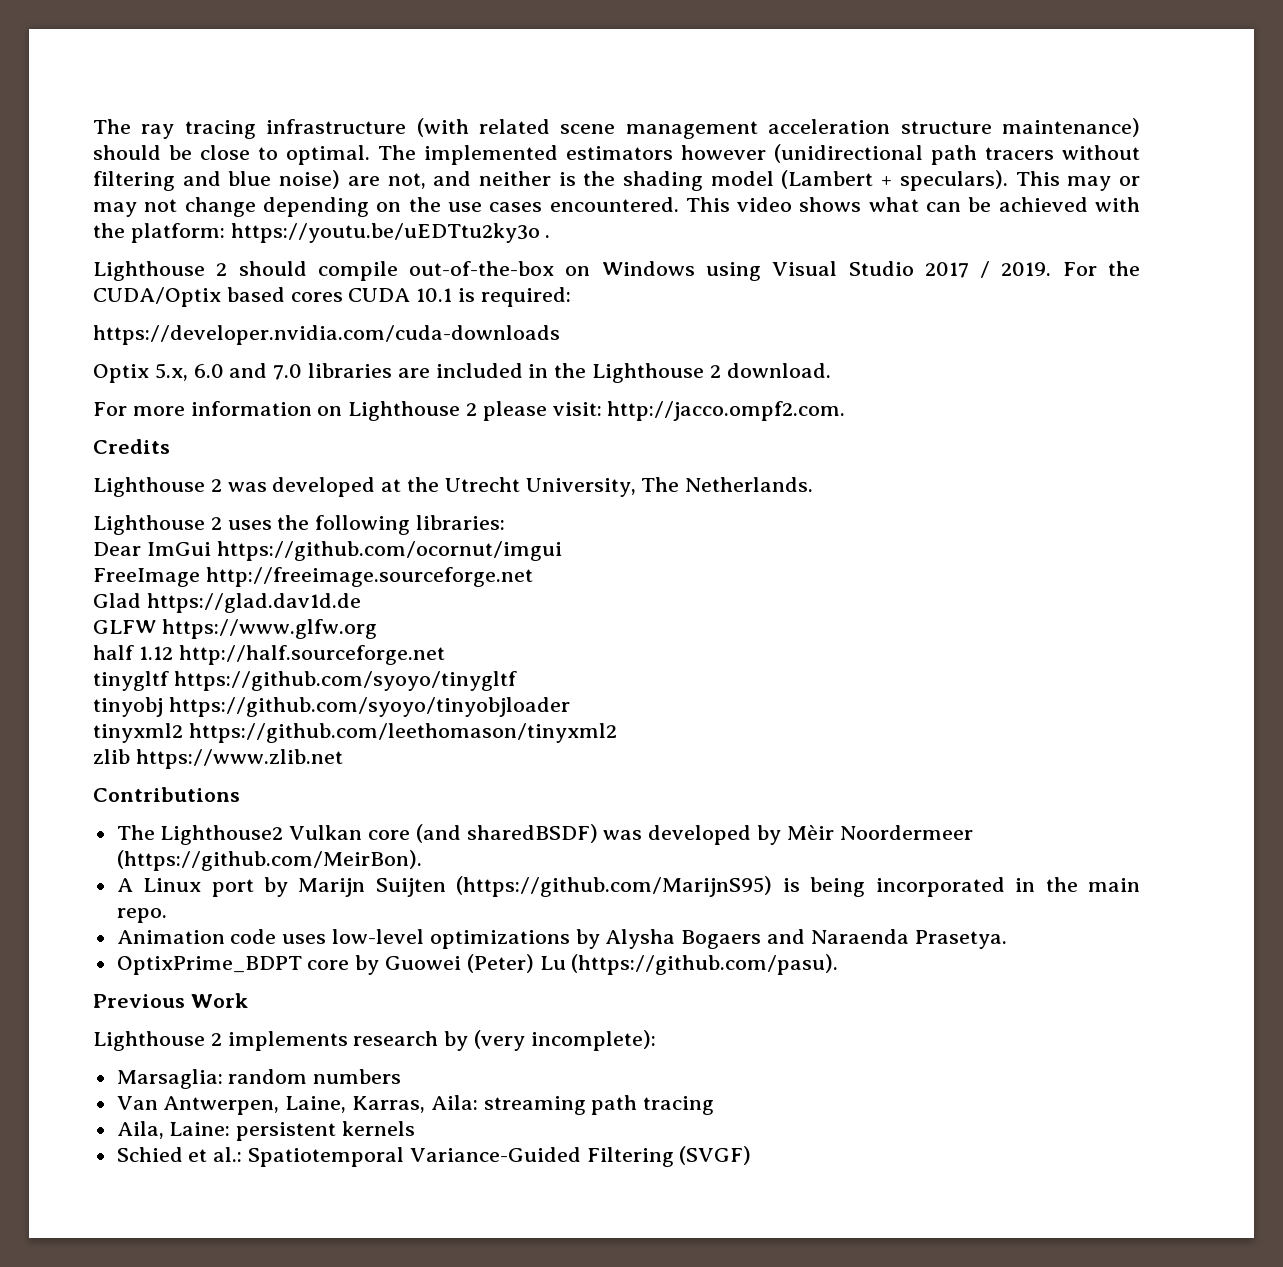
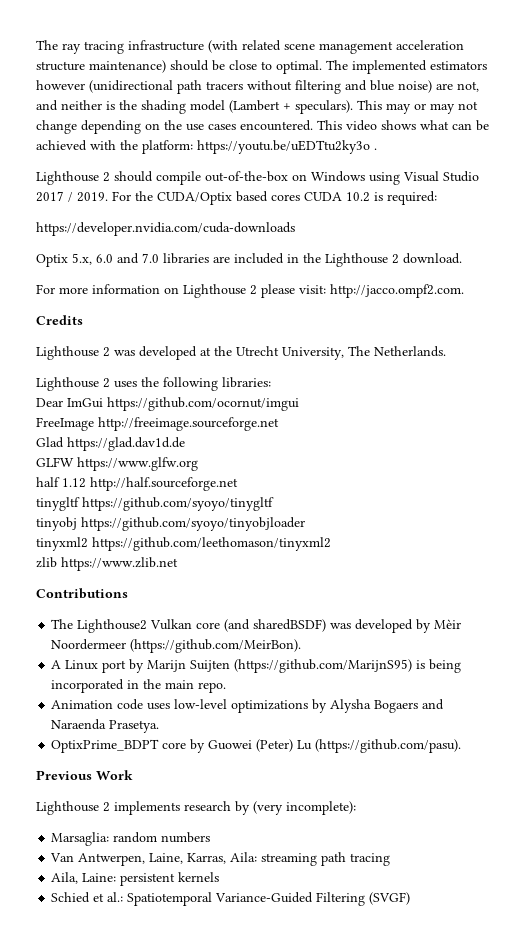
[416,288,453,302] 10.1 -> [346,192,370,202] 10.2

